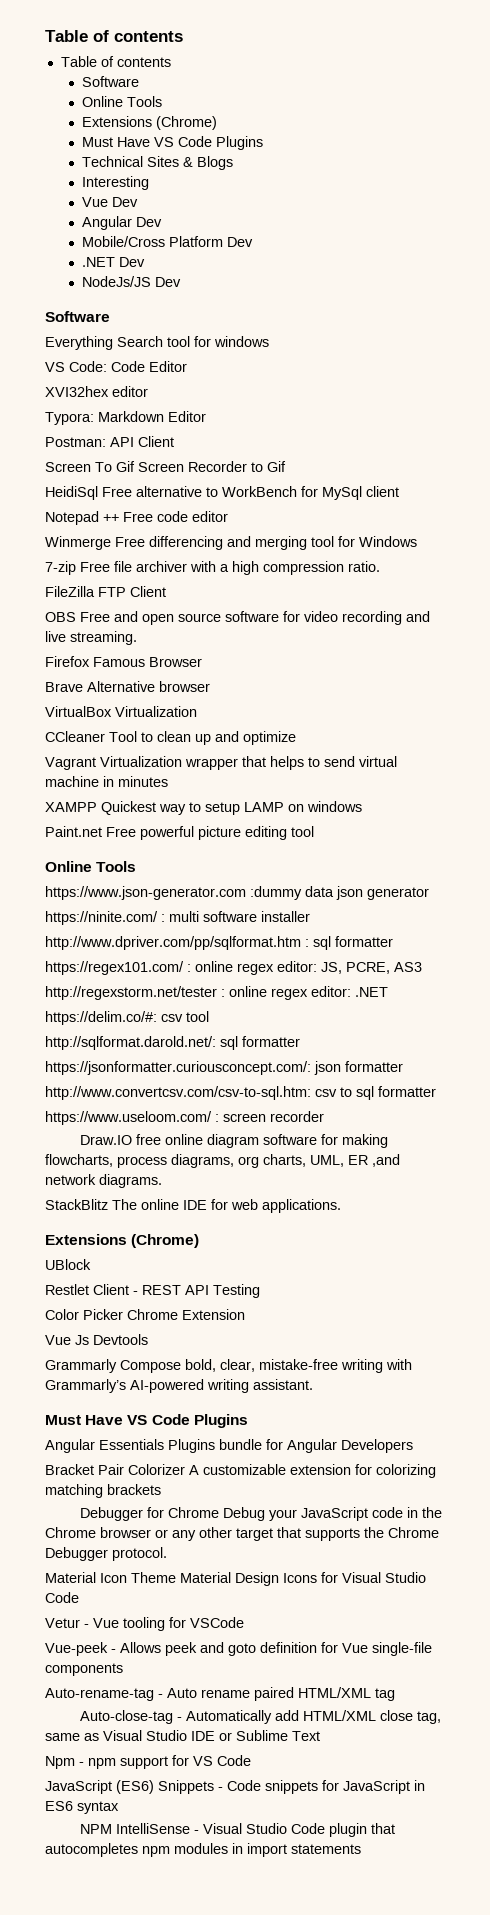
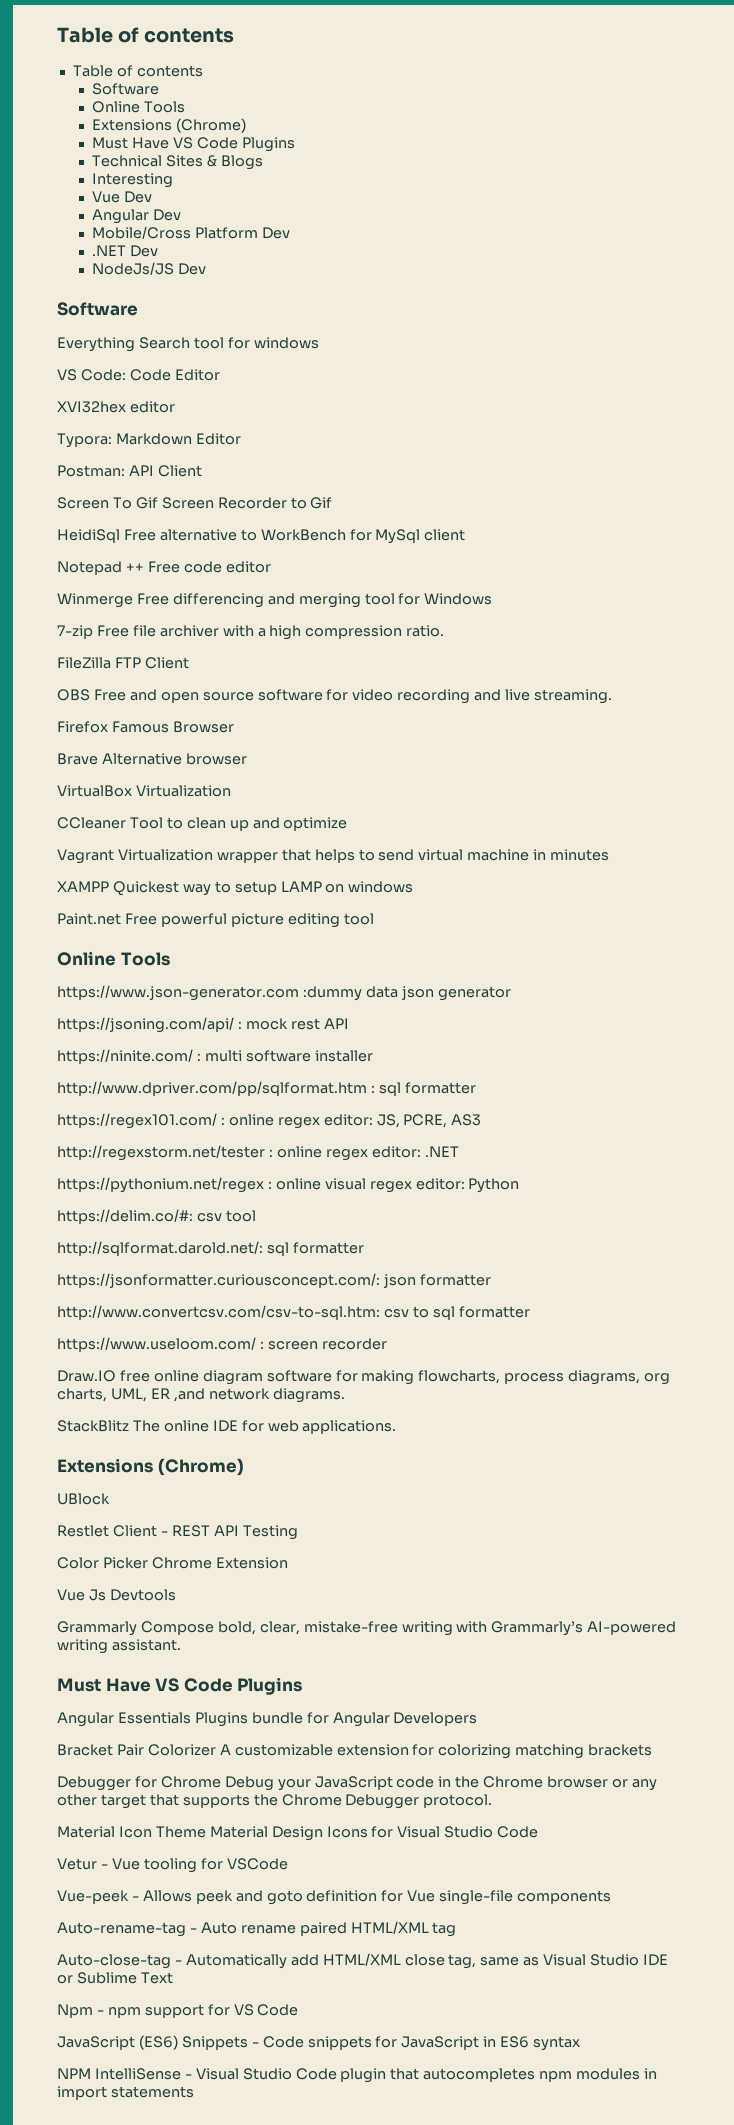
(429, 893) none -> [57,1017,349,1033] // https://jsoning.com/api/ : mock rest API
(388, 992) none -> [57,1177,520,1193] // https://pythonium.net/regex : online visual regex editor: Python

